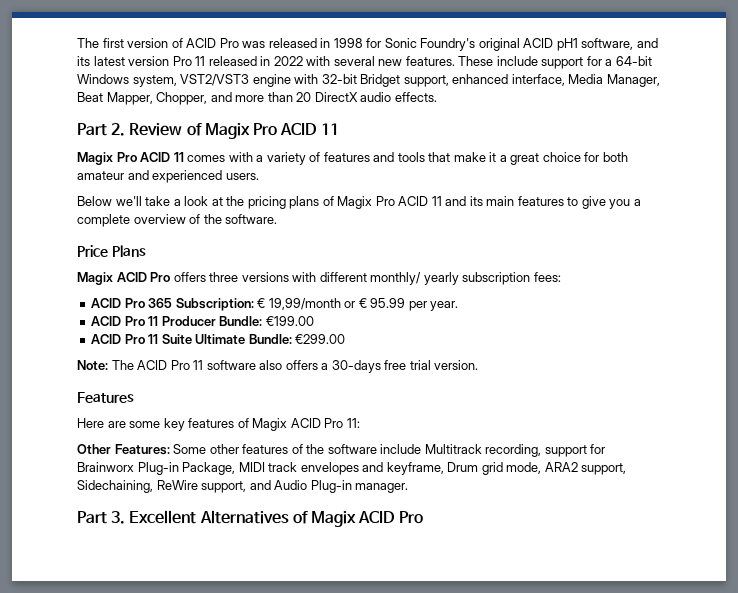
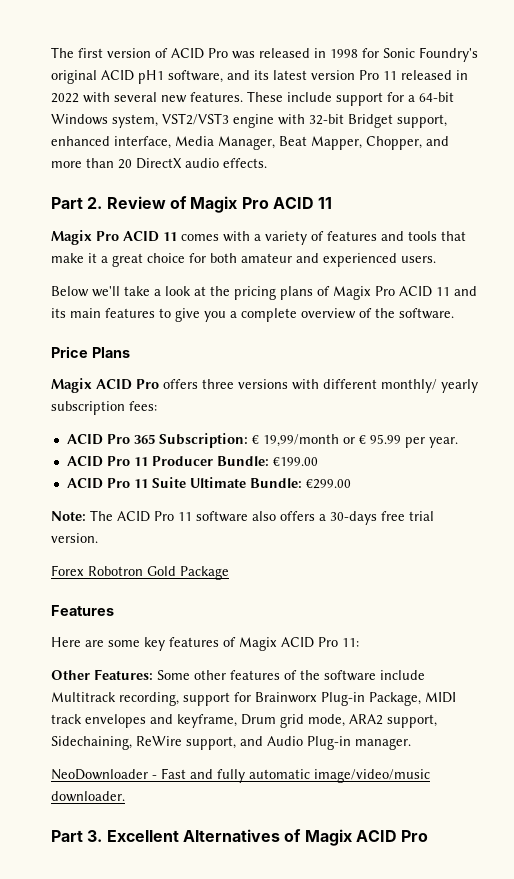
(479, 365) none -> [51,565,229,580] // Forex Robotron Gold Package
(409, 488) none -> [51,768,430,783] [51,791,125,802] // NeoDownloader - Fast and fully automatic image/video/music downloader.

